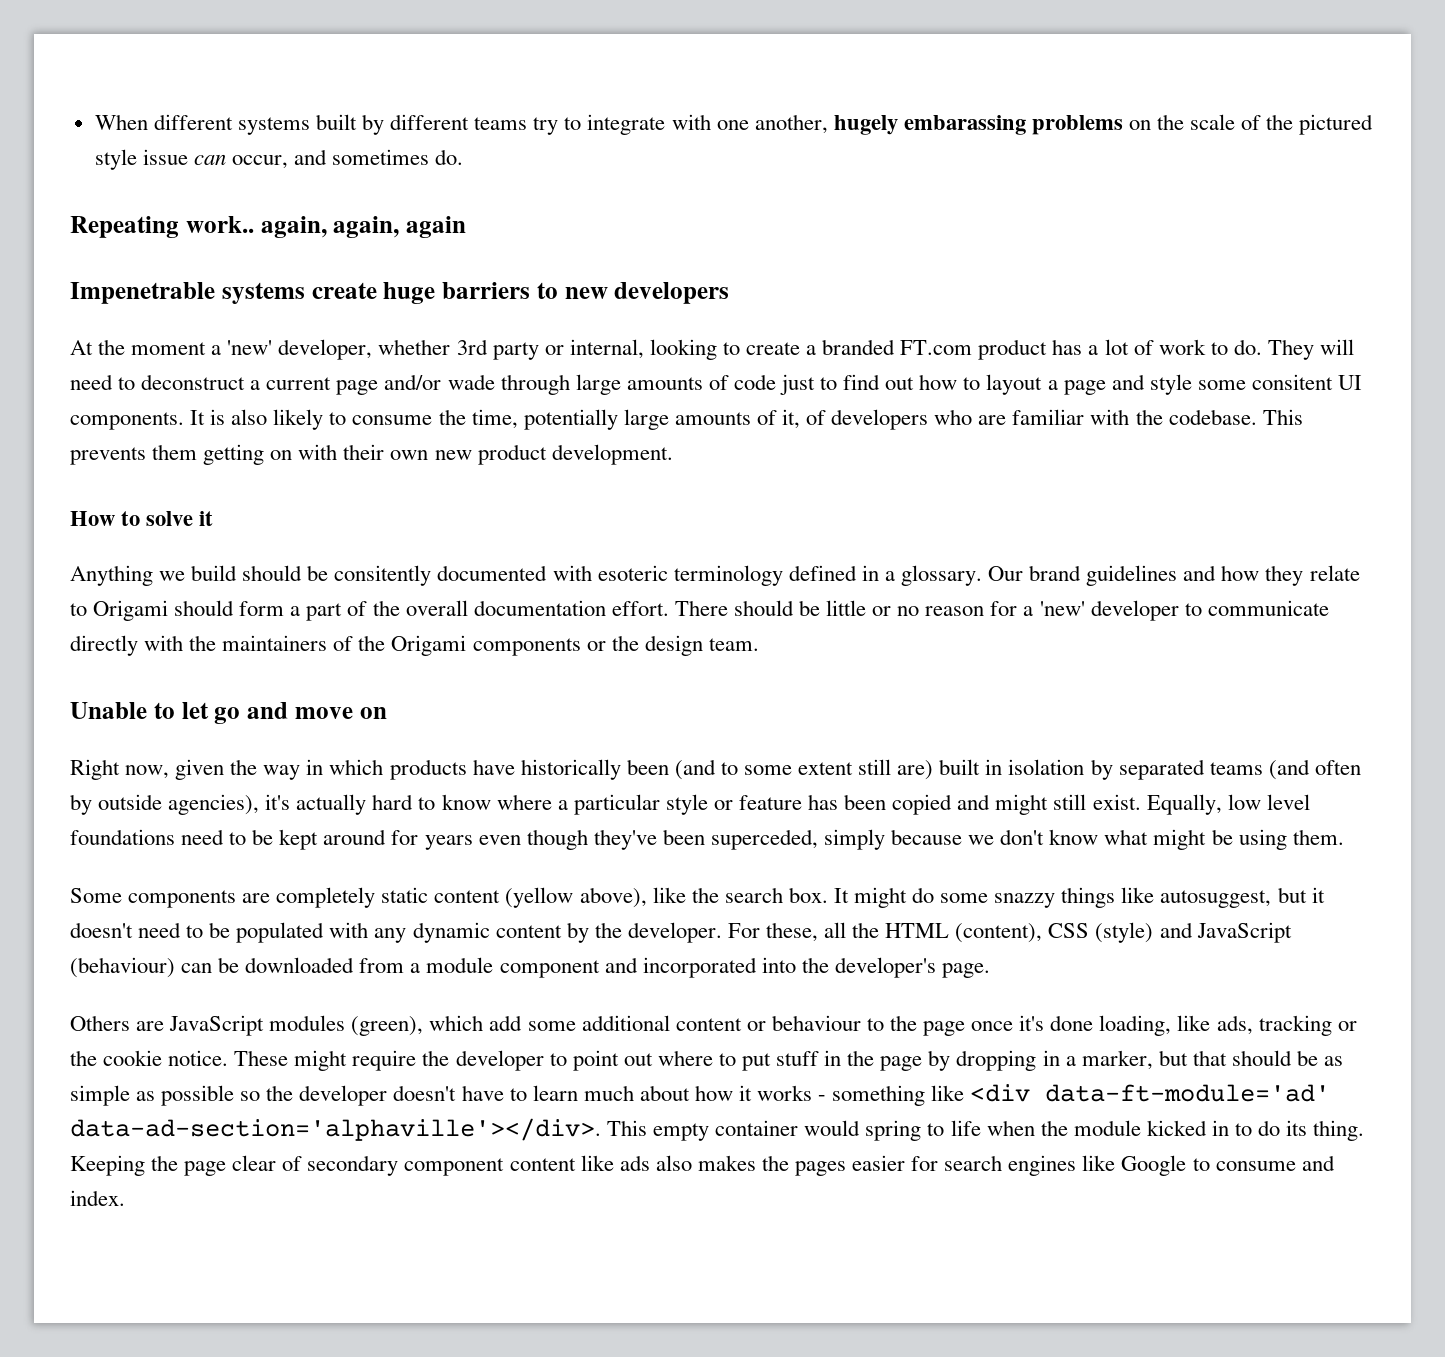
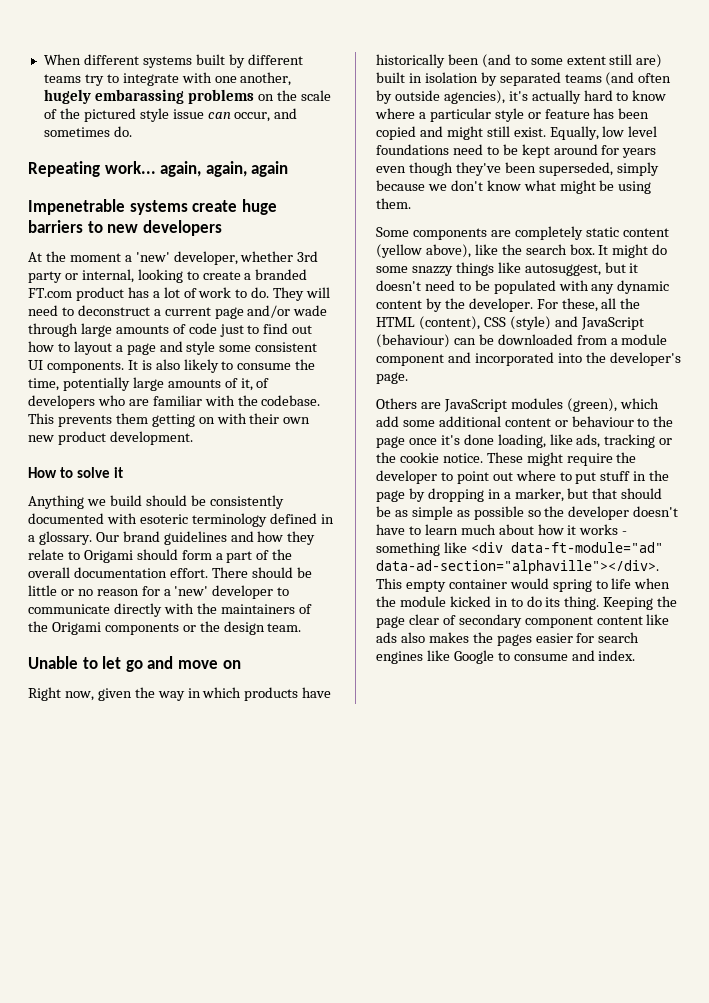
[185,216,254,233] work.. -> [104,161,156,174] work...
[1251,374,1333,390] consitent -> [255,342,318,352] consistent
[334,565,432,586] consitently -> [209,495,284,509] consistently
[710,829,818,850] superceded, -> [538,162,613,176] superseded,
[1045,1084,1331,1102] [70,1118,601,1141] data-ft-module='ad' data-ad-section='alphaville'></div>. -> [510,542,663,553] [376,560,659,574] data-ft-module="ad" data-ad-section="alphaville"></div>.

